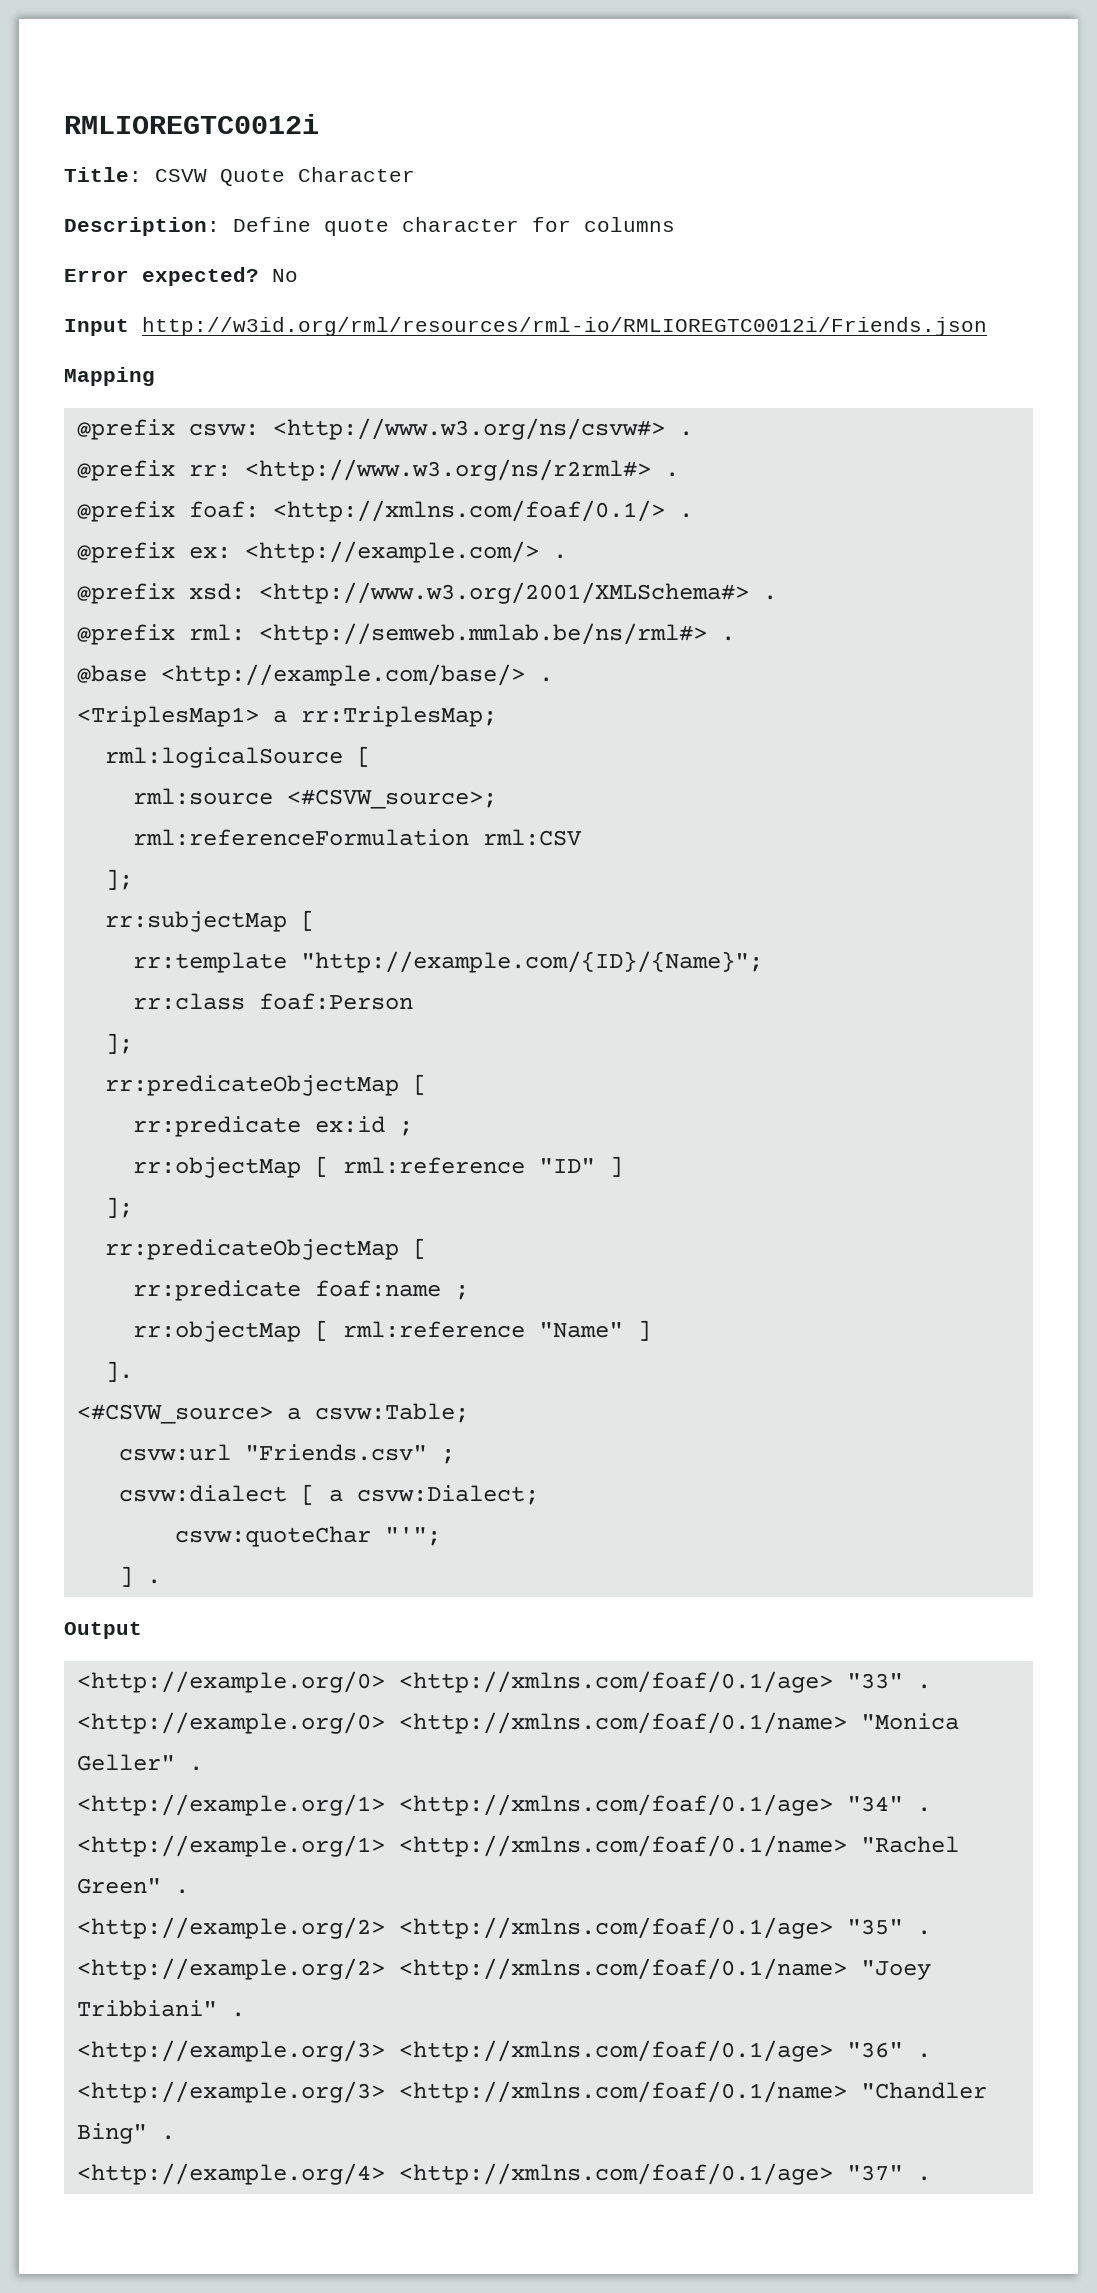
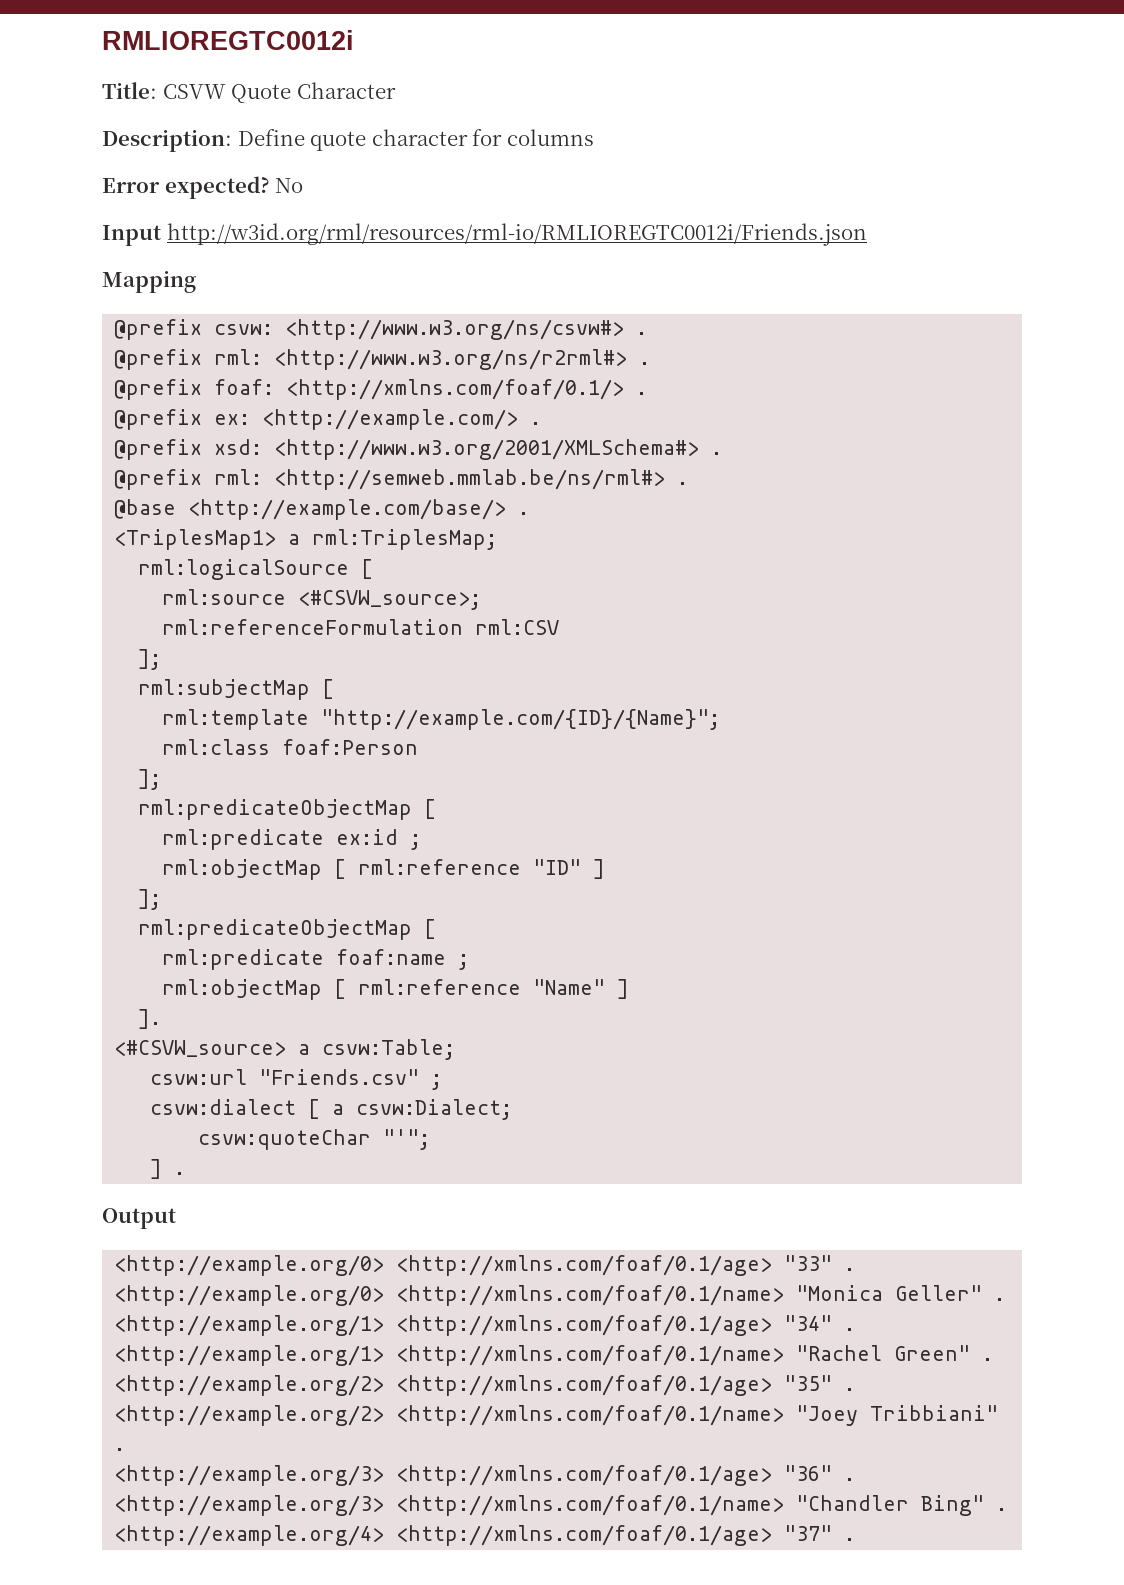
[188,464,231,477] rr: -> [214,349,263,365] rml:
[300,706,497,727] rr:TriplesMap; -> [312,529,498,550] rml:TriplesMap;
[104,910,315,932] [132,952,287,973] rr:subjectMap [ // rr:template -> [138,679,335,700] [162,709,310,730] rml:subjectMap [ // rml:template
[132,993,245,1010] rr:class -> [162,739,271,755] rml:class
[104,1074,427,1096] [132,1116,301,1137] rr:predicateObjectMap [ // rr:predicate -> [138,799,437,820] [162,829,325,850] rml:predicateObjectMap [ // rml:predicate
[132,1157,301,1178] rr:objectMap -> [162,859,323,880] rml:objectMap
[104,1238,427,1260] [132,1280,301,1301] rr:predicateObjectMap [ // rr:predicate -> [138,919,437,940] [162,949,325,970] rml:predicateObjectMap [ // rml:predicate
[132,1321,301,1342] rr:objectMap -> [162,979,323,1000] rml:objectMap

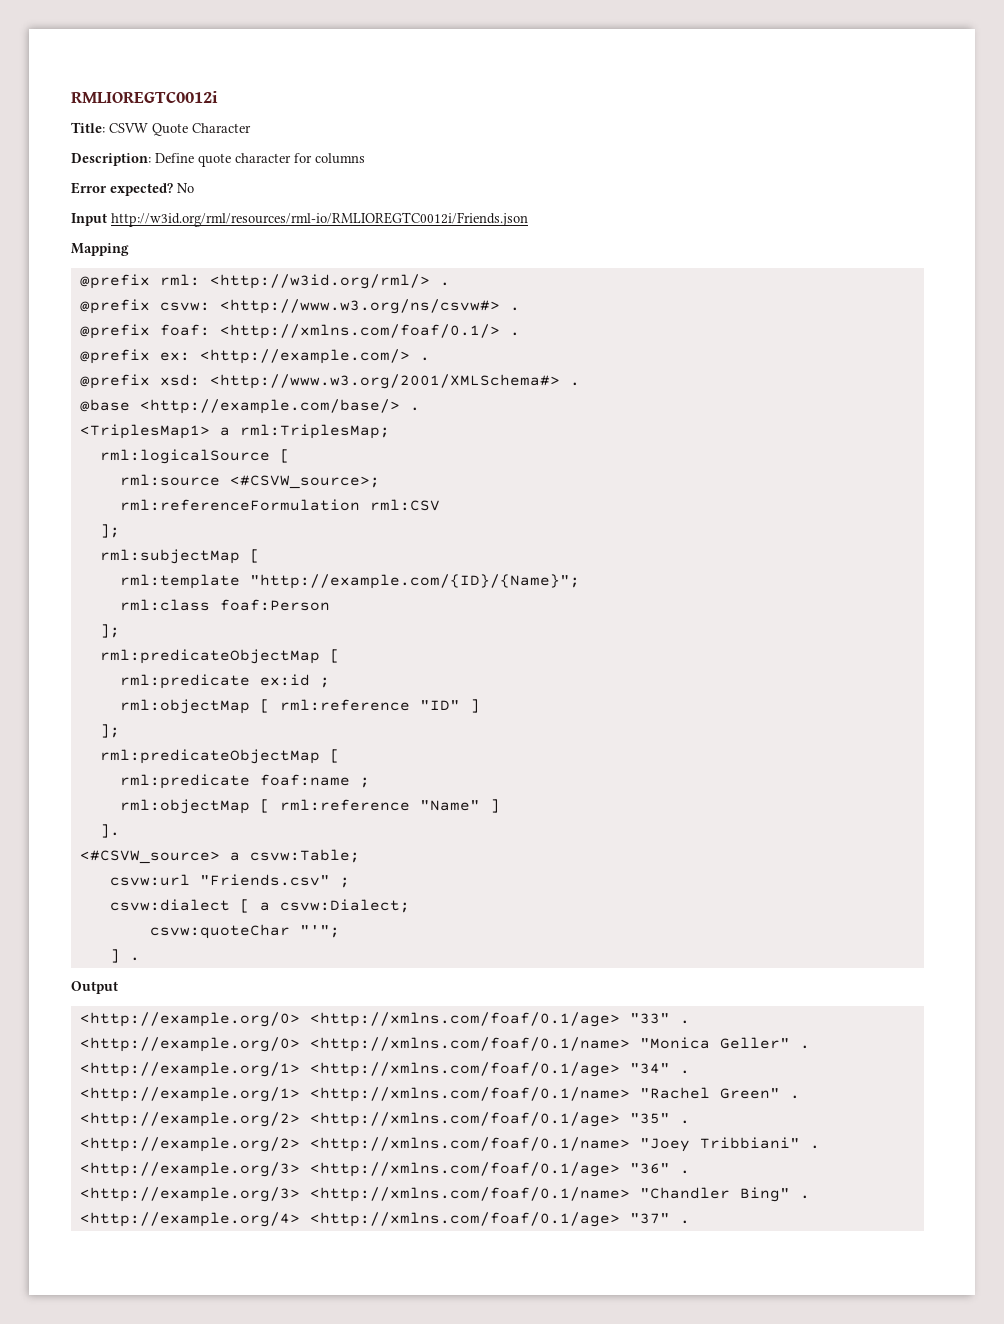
[214,319,648,340] [114,349,628,370] csvw: <http://www.w3.org/ns/csvw#> . // @prefix rml: <http://www.w3.org/ns/r2rml#> -> [159,274,450,289] [79,299,500,314] rml: <http://w3id.org/rml/> . // @prefix csvw: <http://www.w3.org/ns/csvw#>
[114,469,689,490] // @prefix rml: <http://semweb.mmlab.be/ns/rml#> . -> (580, 384) none

